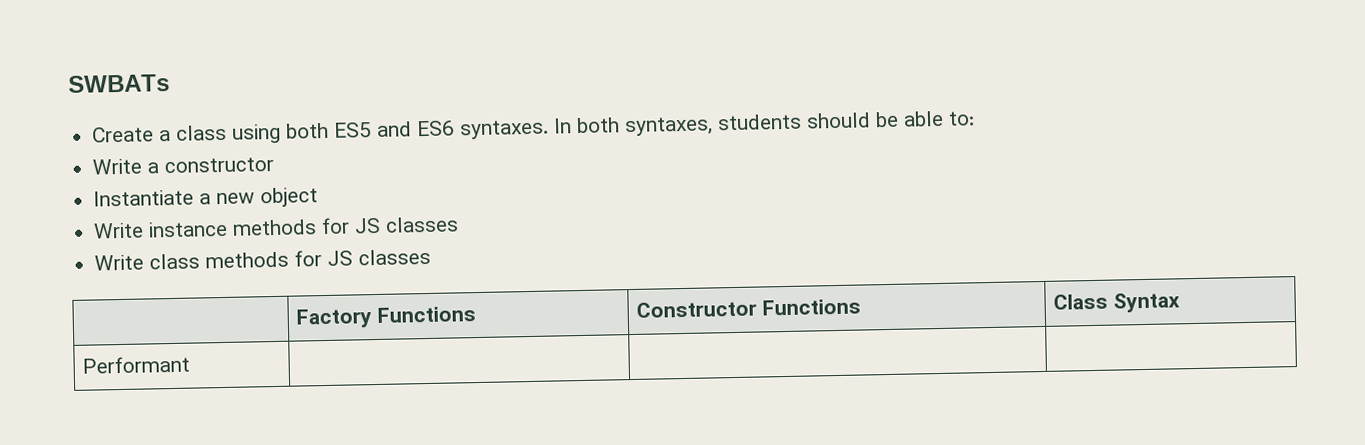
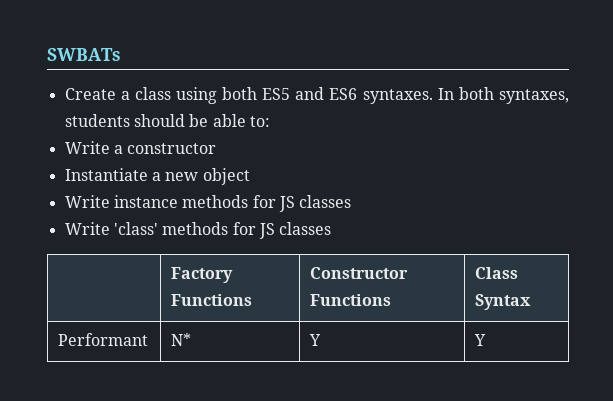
[149,253,201,270] class -> [113,222,158,235] 'class'
(190, 364) | | -> [171,333,192,346] [309,334,322,346] [474,334,487,346] N* | Y | Y

